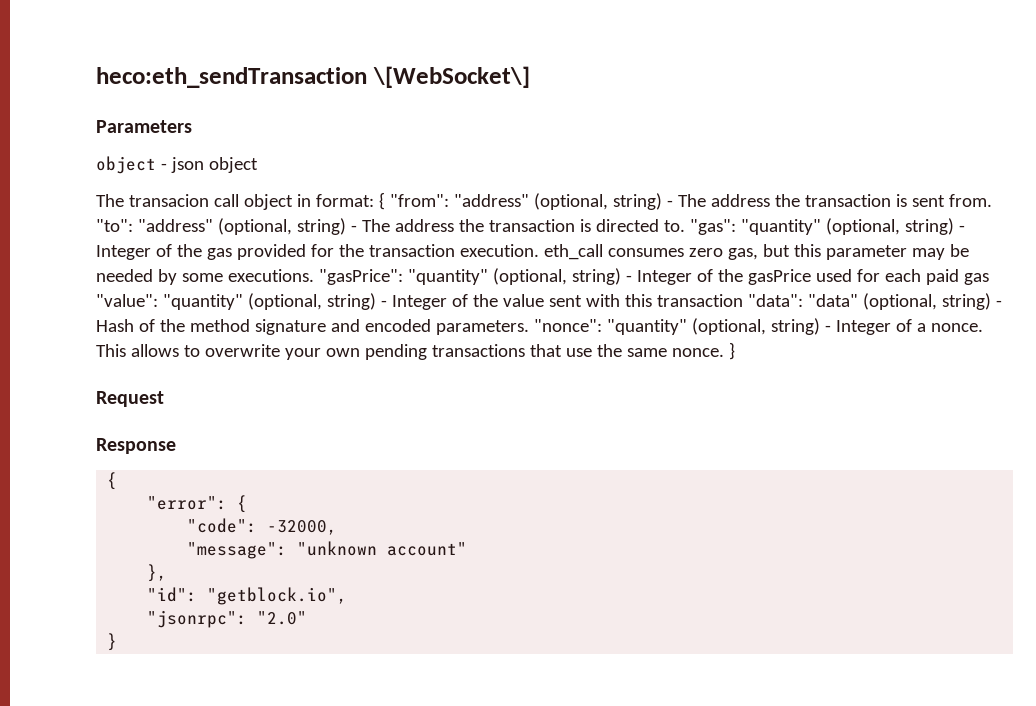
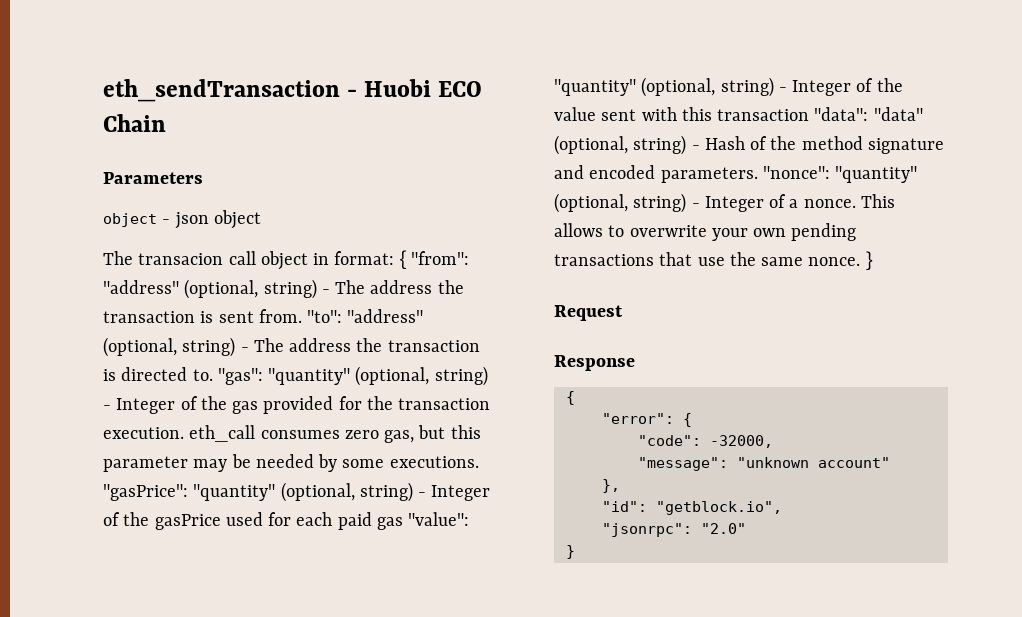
[96,66,530,88] heco:eth_sendTransaction \[WebSocket\] -> [103,79,483,102] [103,114,166,132] eth_sendTransaction - Huobi ECO Chain

